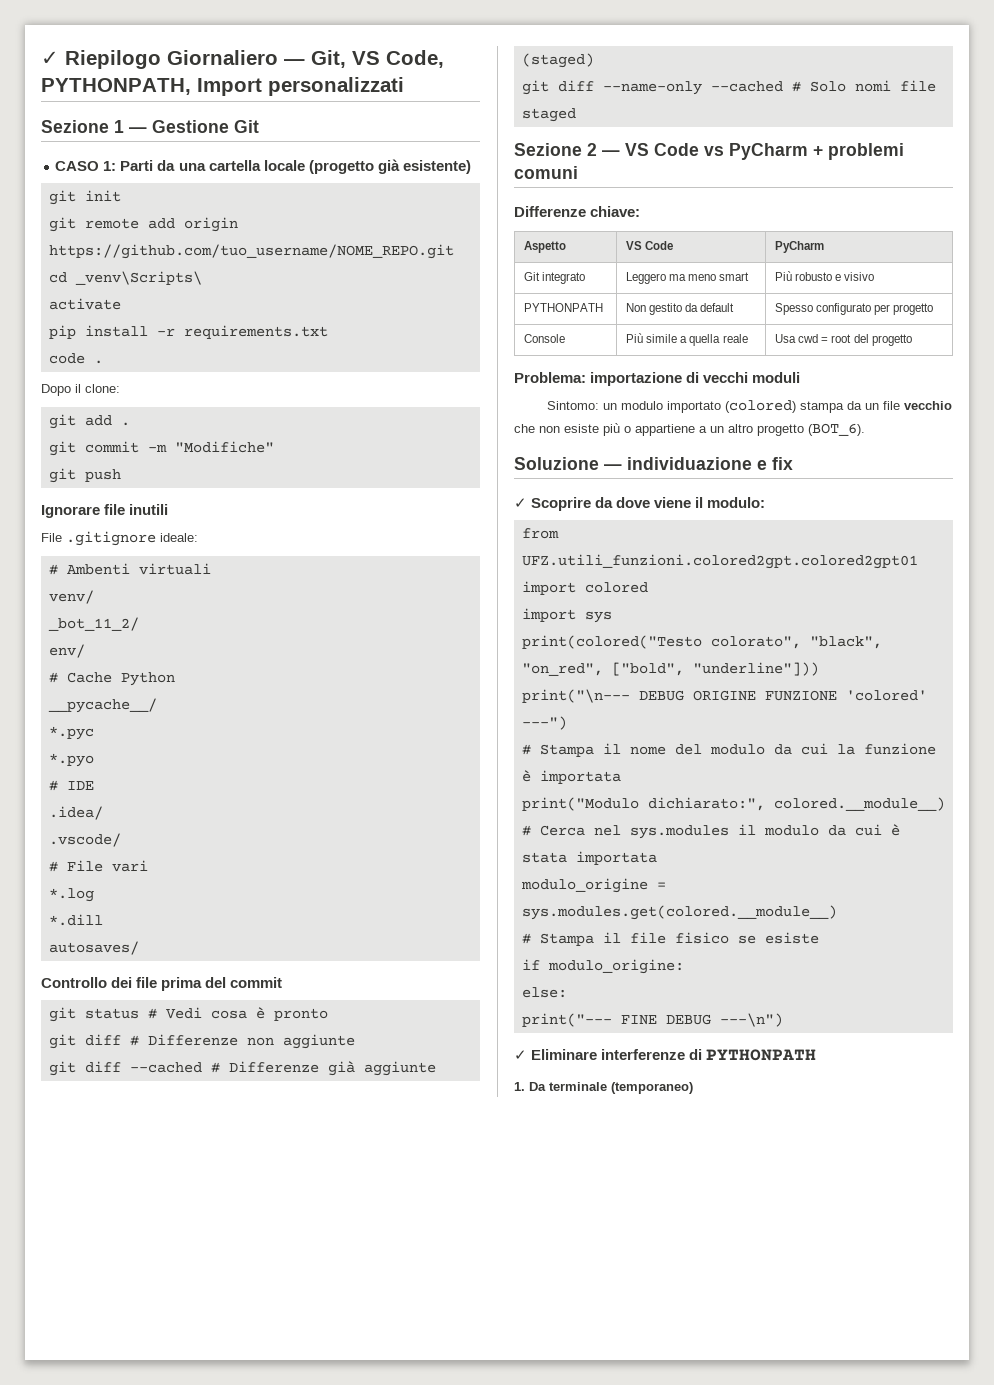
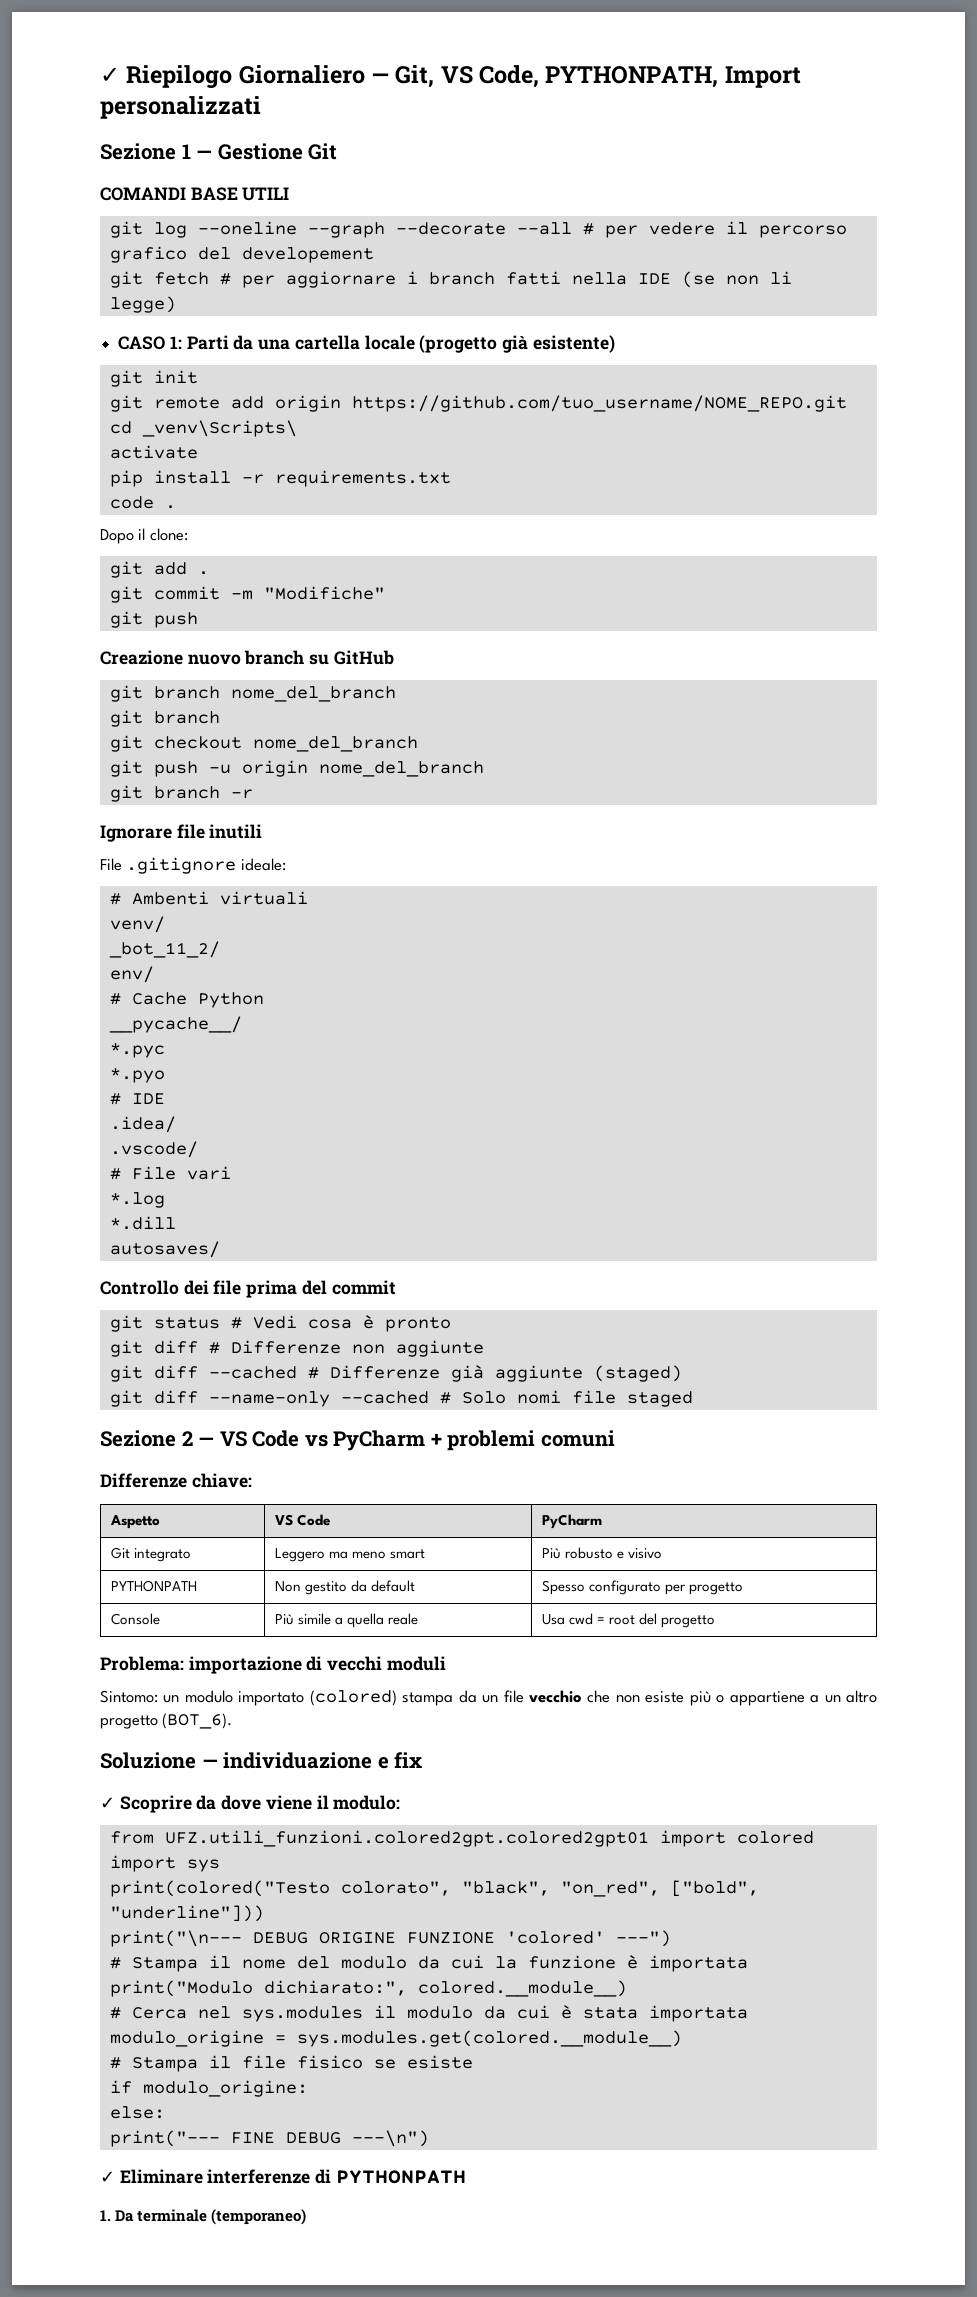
(259, 126) none -> [100,187,290,201] [109,221,847,238] [109,246,374,263] [109,271,792,288] [109,296,176,313] // COMANDI BASE UTILI // git log --oneline --graph --decorate --all # per vedere il percorso grafico del developement // git fetch # per aggiornare i branch fatti nella IDE (se non li legge)
(121, 475) none -> [100,650,394,665] [109,685,396,702] [109,710,220,727] [109,735,418,752] [109,760,484,777] [109,785,253,802] // Creazione nuovo branch su GitHub // git branch nome_del_branch // git branch // git checkout nome_del_branch // git push -u origin nome_del_branch // git branch -r

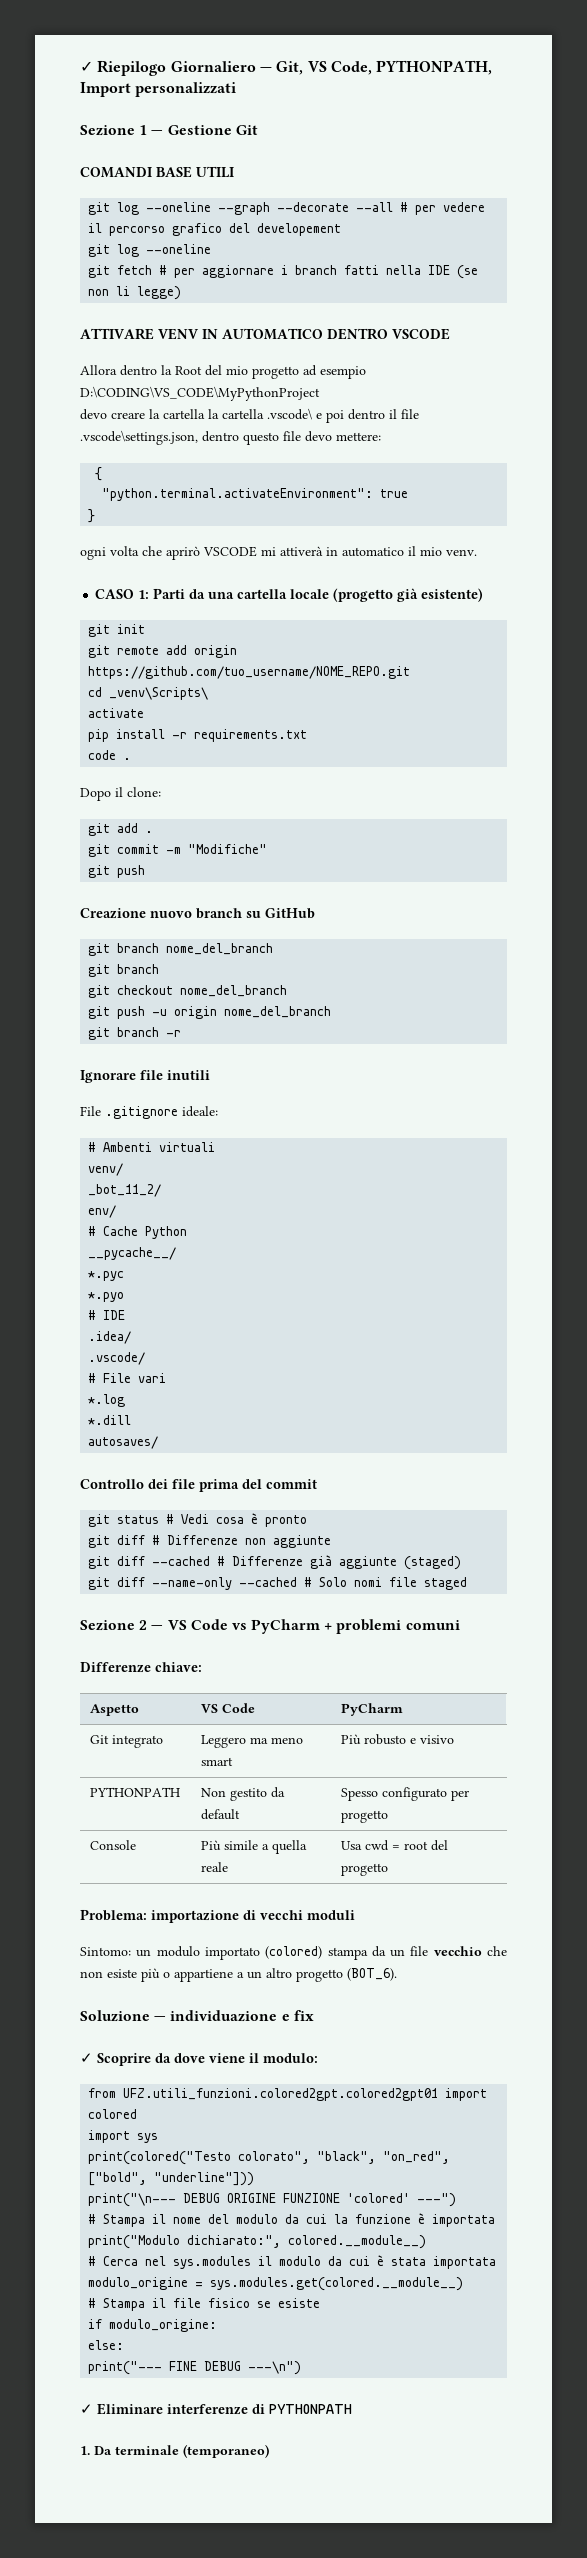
(374, 255) none -> [88,244,212,257] // git log --oneline
(176, 304) none -> [80,328,450,340] [80,365,366,379] [80,386,320,401] [80,408,419,423] [80,430,381,445] [95,467,103,481] [102,488,409,501] [88,509,96,523] [80,546,477,560] // ATTIVARE VENV IN AUTOMATICO DENTRO VSCODE // Allora dentro la Root del mio progetto ad esempio D:\CODING\VS_CODE\MyPythonProject // devo creare la cartella la cartella .vscode\ e poi dentro il file .vscode\settings.json, dentro questo file devo mettere: // { // "python.terminal.activateEnvironment": true // } // ogni volta che aprirò VSCODE mi attiverà in automatico il mio venv.

